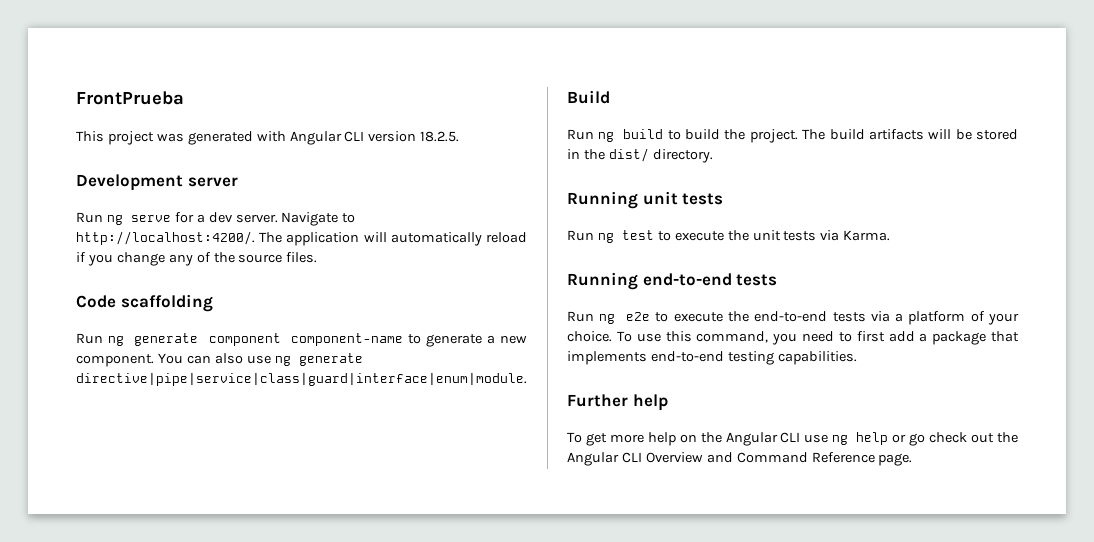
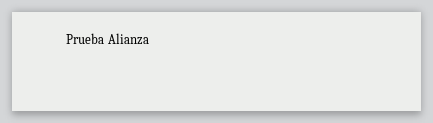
[76,91,184,105] [76,131,460,145] [76,174,238,191] [76,212,356,226] [76,231,527,246] [76,252,318,266] [76,294,213,312] [76,333,528,347] [76,353,363,367] [76,373,527,386] [567,90,610,104] [567,129,1018,143] [567,148,713,163] [567,191,724,209] [567,230,891,243] [567,272,778,290] [567,311,1019,325] [567,331,1019,345] [567,351,857,365] [567,394,668,411] [567,432,1018,446] [567,452,913,466] FrontPrueba // This project was generated with Angular CLI version 18.2.5. // Development server // Run ng serve for a dev server. Navigate to http://localhost:4200/. The application will automatically reload if you change any of the source files. // Code scaffolding // Run ng generate component component-name to generate a new component. You can also use ng generate directive|pipe|service|class|guard|interface|enum|module. // Build // Run ng build to build the project. The build artifacts will be stored in the dist/ directory. // Running unit tests // Run ng test to execute the unit tests via Karma. // Running end-to-end tests // Run ng e2e to execute the end-to-end tests via a platform of your choice. To use this command, you need to first add a package that implements end-to-end testing capabilities. // Further help // To get more help on the Angular CLI use ng help or go check out the Angular CLI Overview and Command Reference page. -> [66,33,149,45] Prueba Alianza

